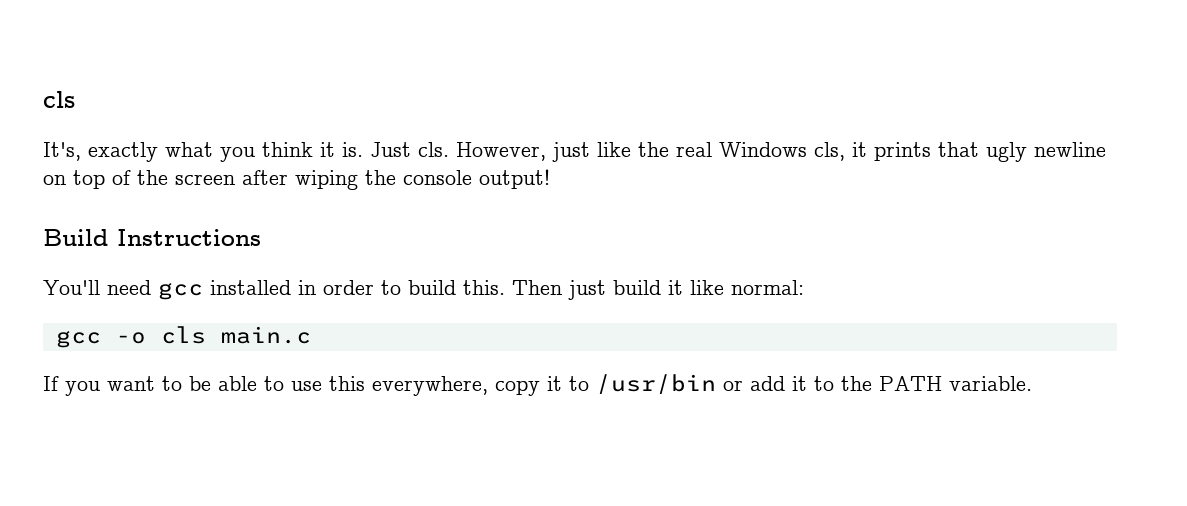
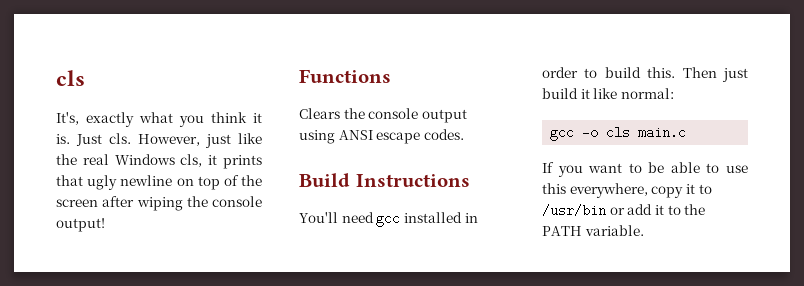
(550, 179) none -> [299,69,391,83] [299,108,467,123] [299,129,464,144] // Functions // Clears the console output using ANSI escape codes.

